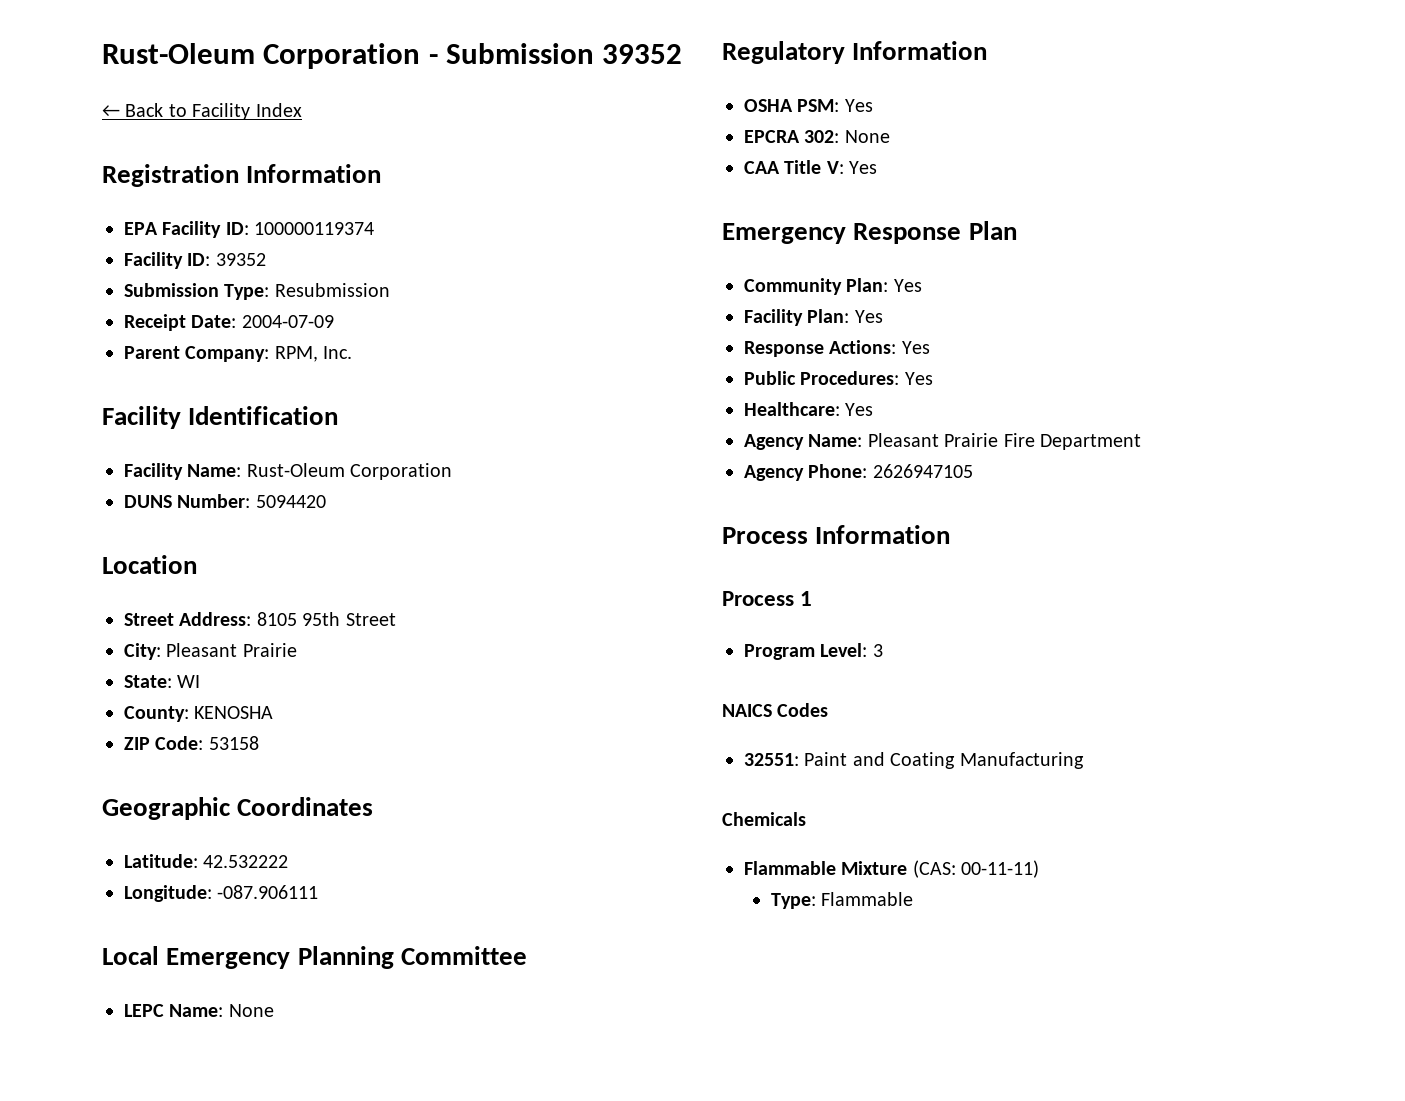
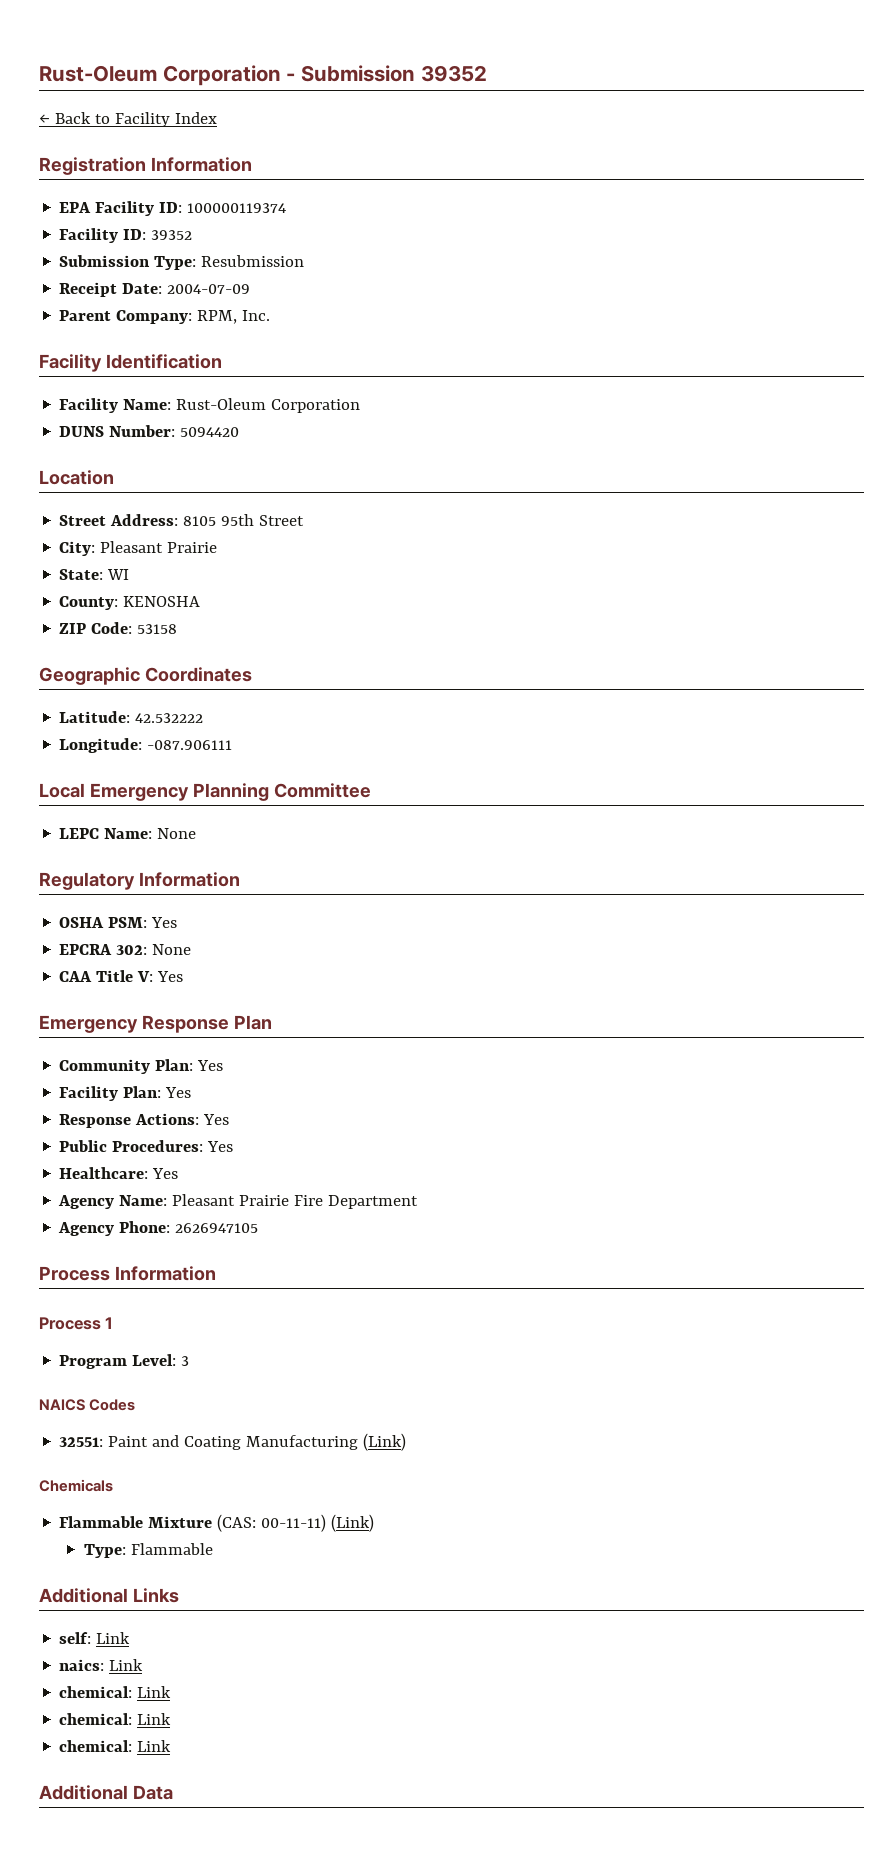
(1084, 760) none -> [363,1433,407,1451] (Link)
(1040, 869) none -> [331,1514,375,1532] (Link)
(914, 899) none -> [39,1588,179,1603] [59,1632,131,1644] [59,1659,144,1671] [59,1686,172,1698] [59,1713,172,1725] [59,1740,172,1752] [39,1785,173,1800] // Additional Links // self: Link // naics: Link // chemical: Link // chemical: Link // chemical: Link // Additional Data

